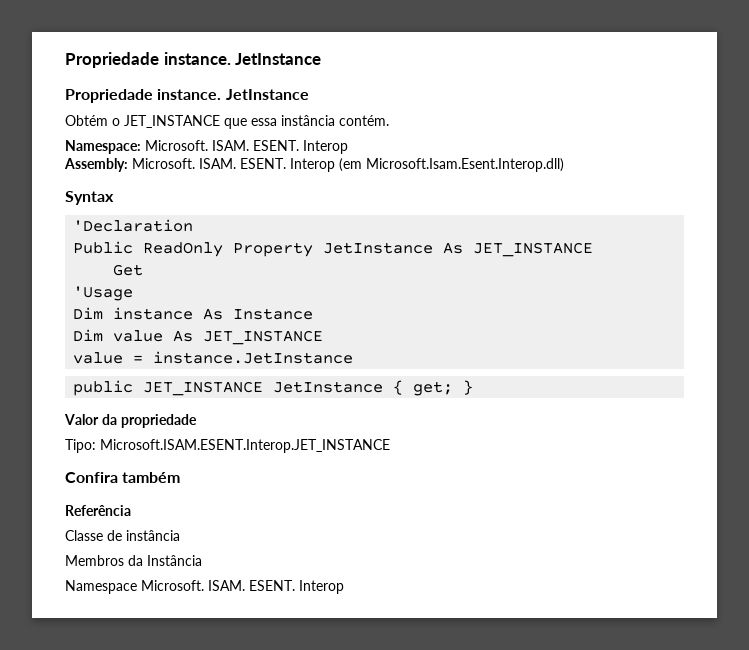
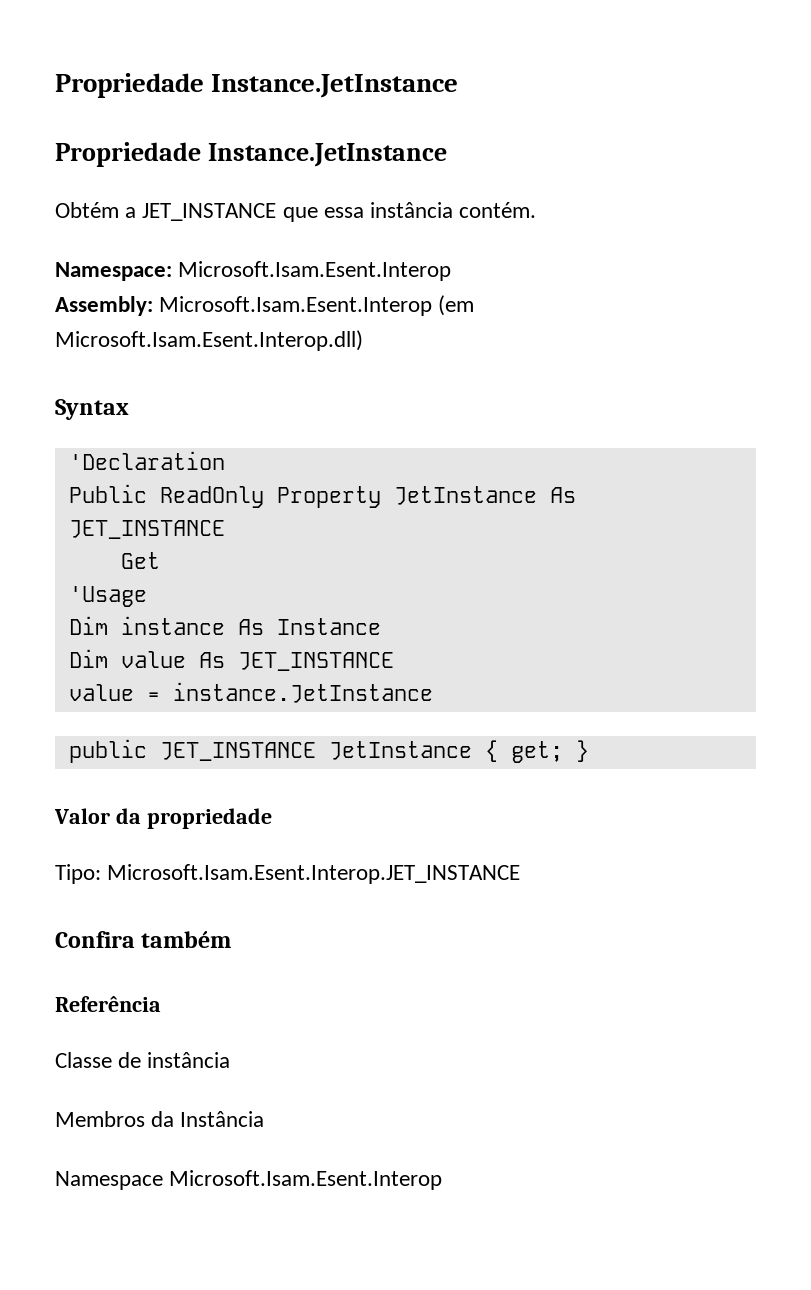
[65,52,322,68] [65,89,309,103] Propriedade instance. JetInstance // Propriedade instance. JetInstance -> [55,73,459,98] [55,142,447,167] Propriedade Instance.JetInstance // Propriedade Instance.JetInstance
[112,118,120,126] o -> [125,207,137,218] a
[145,140,348,154] [64,158,335,172] Microsoft. ISAM. ESENT. Interop // Assembly: Microsoft. ISAM. ESENT. Interop -> [178,261,452,281] [55,296,433,316] Microsoft.Isam.Esent.Interop // Assembly: Microsoft.Isam.Esent.Interop
[100,439,390,453] Microsoft.ISAM.ESENT.Interop.JET_INSTANCE -> [107,864,521,884] Microsoft.Isam.Esent.Interop.JET_INSTANCE
[141,580,344,594] Microsoft. ISAM. ESENT. Interop -> [169,1170,443,1190] Microsoft.Isam.Esent.Interop

